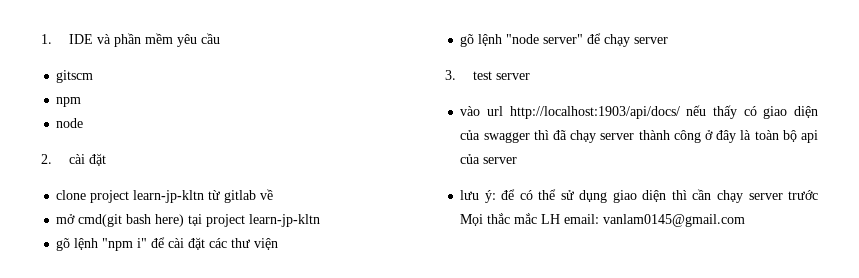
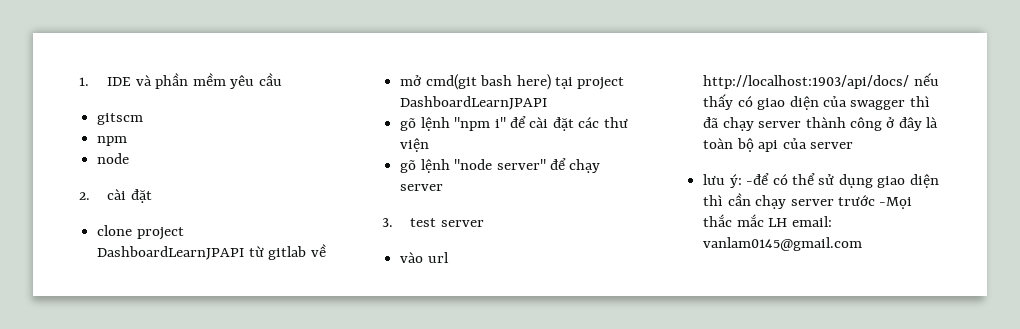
[133,190,205,203] learn-jp-kltn -> [97,246,245,260] DashboardLearnJPAPI
[249,214,321,227] learn-jp-kltn -> [400,96,548,110] DashboardLearnJPAPI
[501,189,516,200] để -> [746,173,770,185] -để
[460,214,484,226] Mọi -> [879,197,913,209] -Mọi

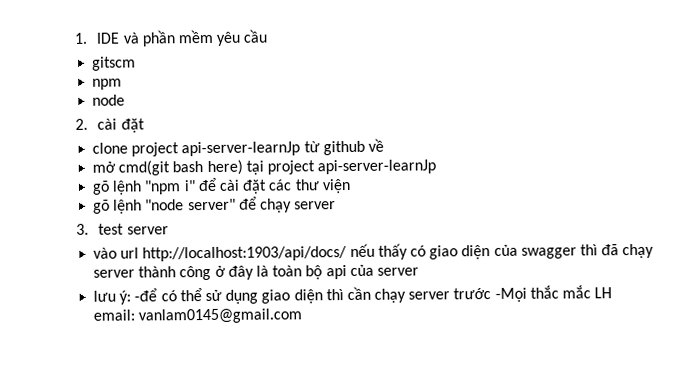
[97,246,307,260] DashboardLearnJPAPI từ gitlab -> [181,140,365,157] api-server-learnJp từ github
[400,96,548,110] DashboardLearnJPAPI -> [317,159,437,175] api-server-learnJp

